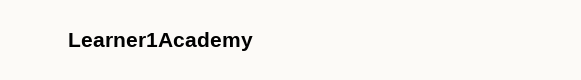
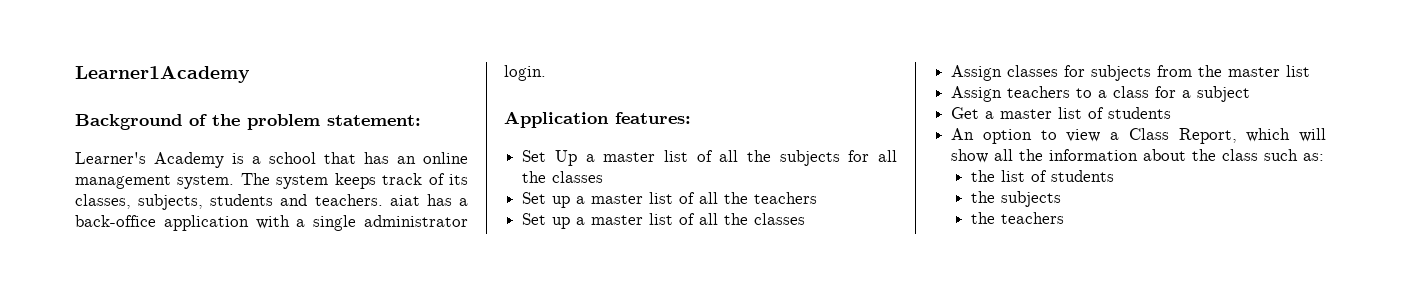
(253, 41) none -> [75,114,421,130] [75,152,468,168] [75,173,469,189] [75,194,469,210] [75,215,469,231] [504,65,546,81] [504,111,691,128] [522,150,897,166] [522,171,604,183] [522,192,818,208] [522,213,806,229] [951,65,1311,81] [951,86,1251,102] [951,107,1172,119] [951,128,1326,144] [951,149,1325,163] [970,170,1114,182] [970,191,1061,207] [970,212,1064,224] // Background of the problem statement: // Learner's Academy is a school that has an online management system. The system keeps track of its classes, subjects, students and teachers. aiat has a back-office application with a single administrator login. // Application features: // Set Up a master list of all the subjects for all the classes // Set up a master list of all the teachers // Set up a master list of all the classes // Assign classes for subjects from the master list // Assign teachers to a class for a subject // Get a master list of students // An option to view a Class Report, which will show all the information about the class such as: // the list of students // the subjects // the teachers

